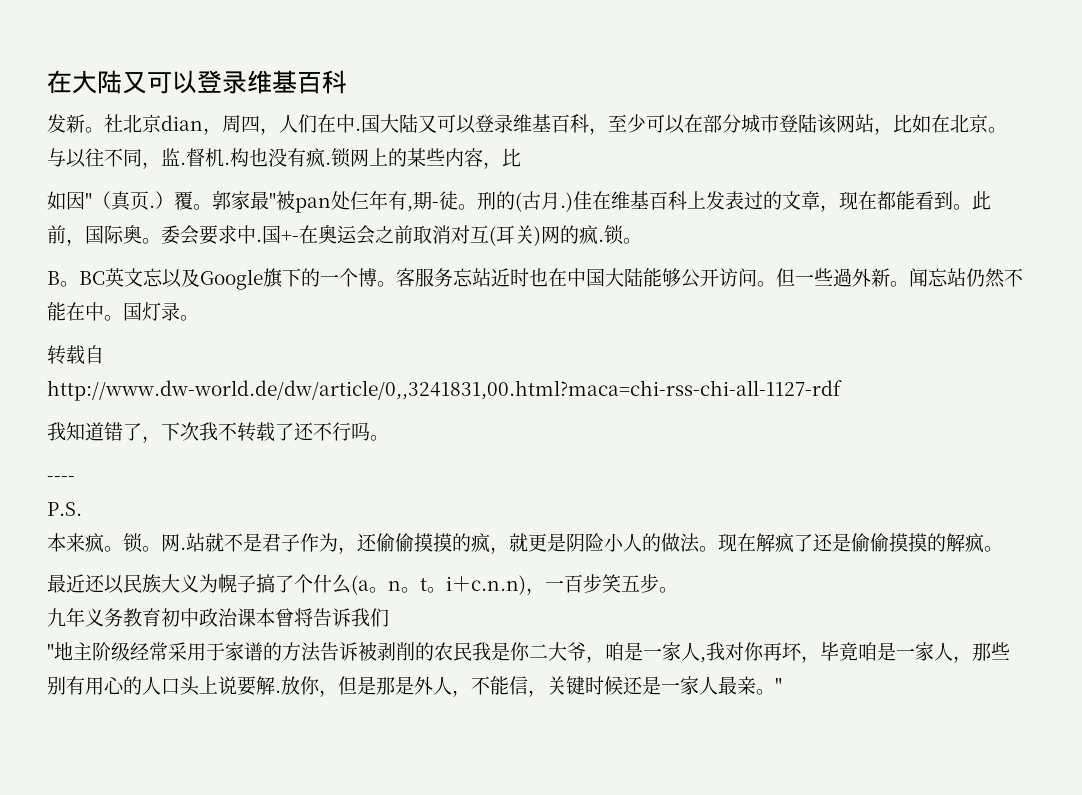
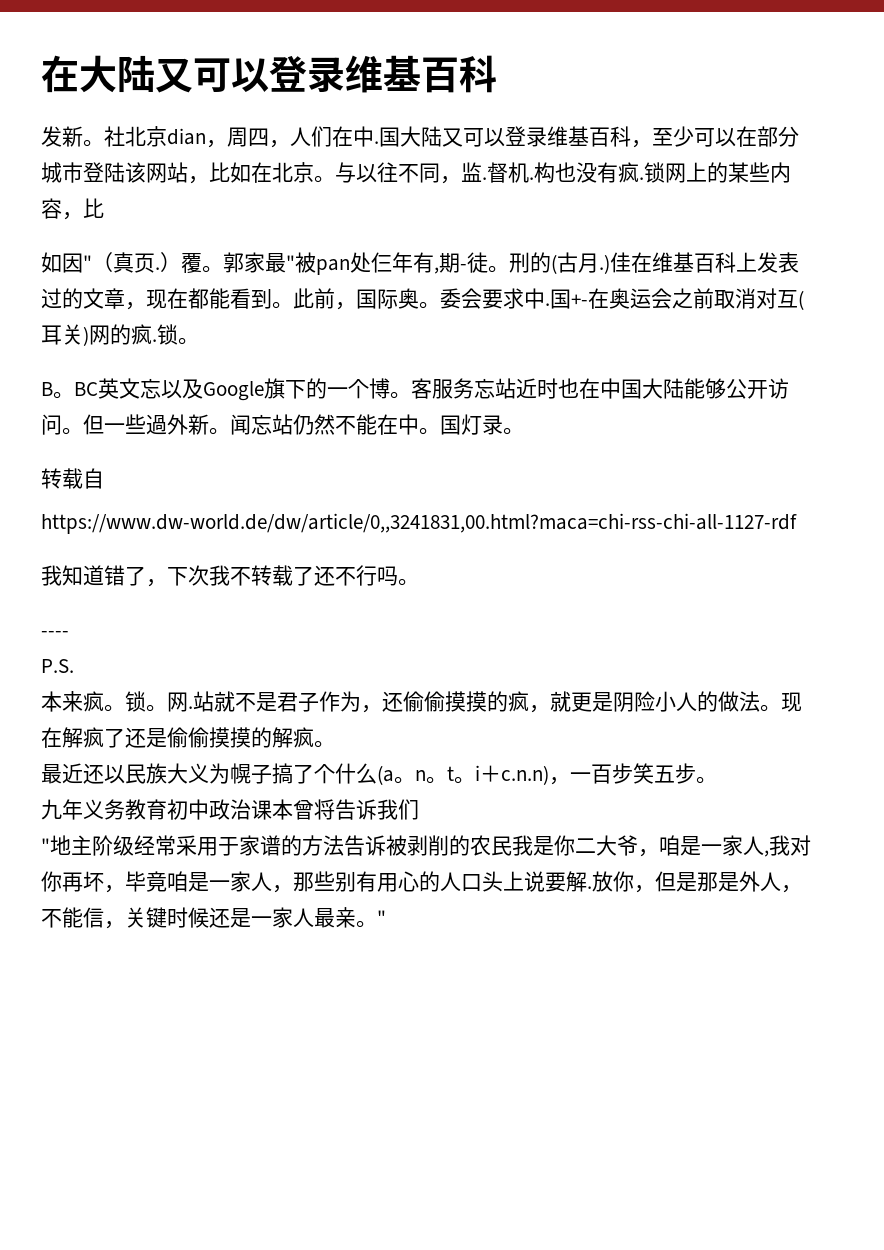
[47,380,842,401] http://www.dw-world.de/dw/article/0,,3241831,00.html?maca=chi-rss-chi-all-1127-rdf -> [41,513,797,534] https://www.dw-world.de/dw/article/0,,3241831,00.html?maca=chi-rss-chi-all-1127-rdf

